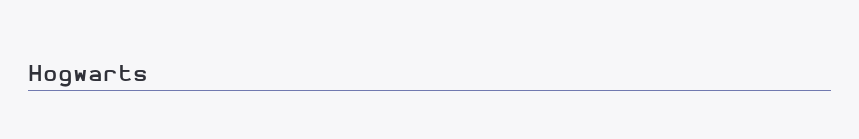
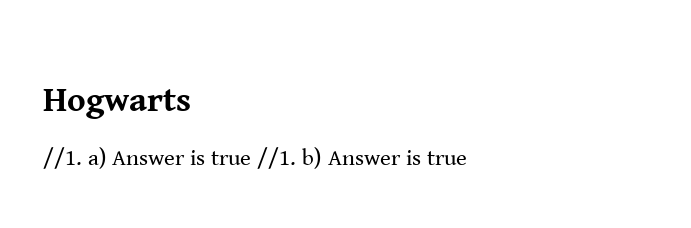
(148, 76) none -> [43,147,467,169] // //1. a) Answer is true //1. b) Answer is true

